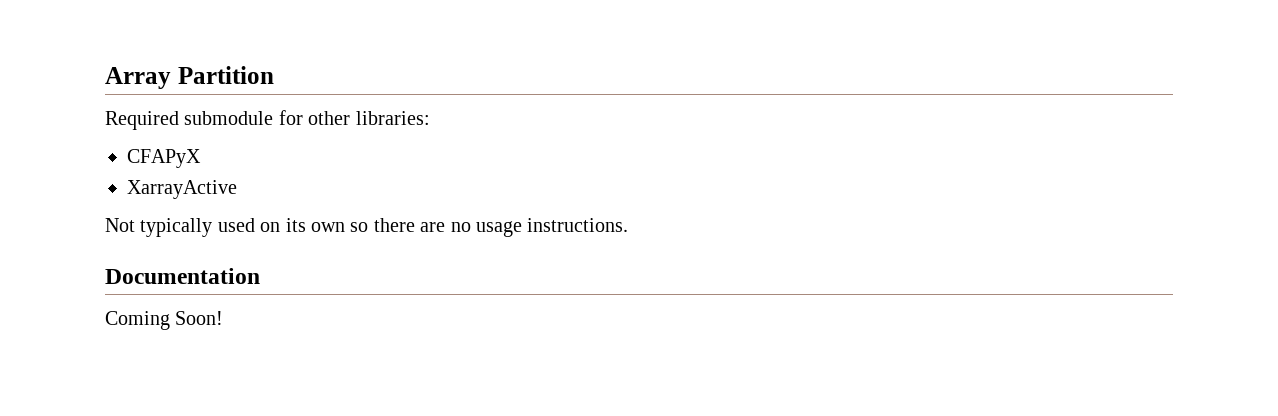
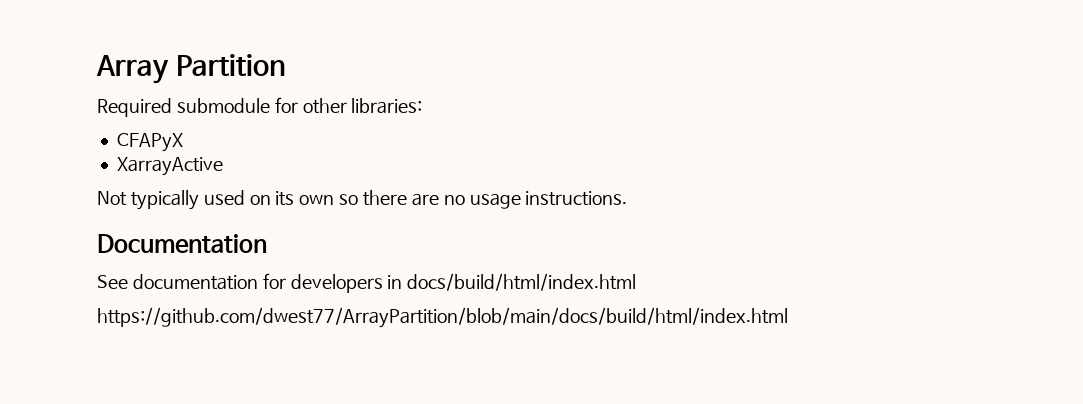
[105,311,224,330] Coming Soon! -> [97,273,637,293] [97,307,788,328] See documentation for developers in docs/build/html/index.html // https://github.com/dwest77/ArrayPartition/blob/main/docs/build/html/index.html

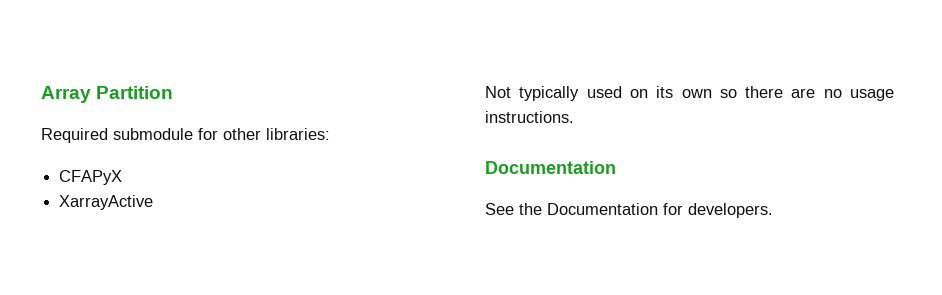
[132,273,637,293] [97,307,788,328] documentation for developers in docs/build/html/index.html // https://github.com/dwest77/ArrayPartition/blob/main/docs/build/html/index.html -> [519,203,773,218] the Documentation for developers.

